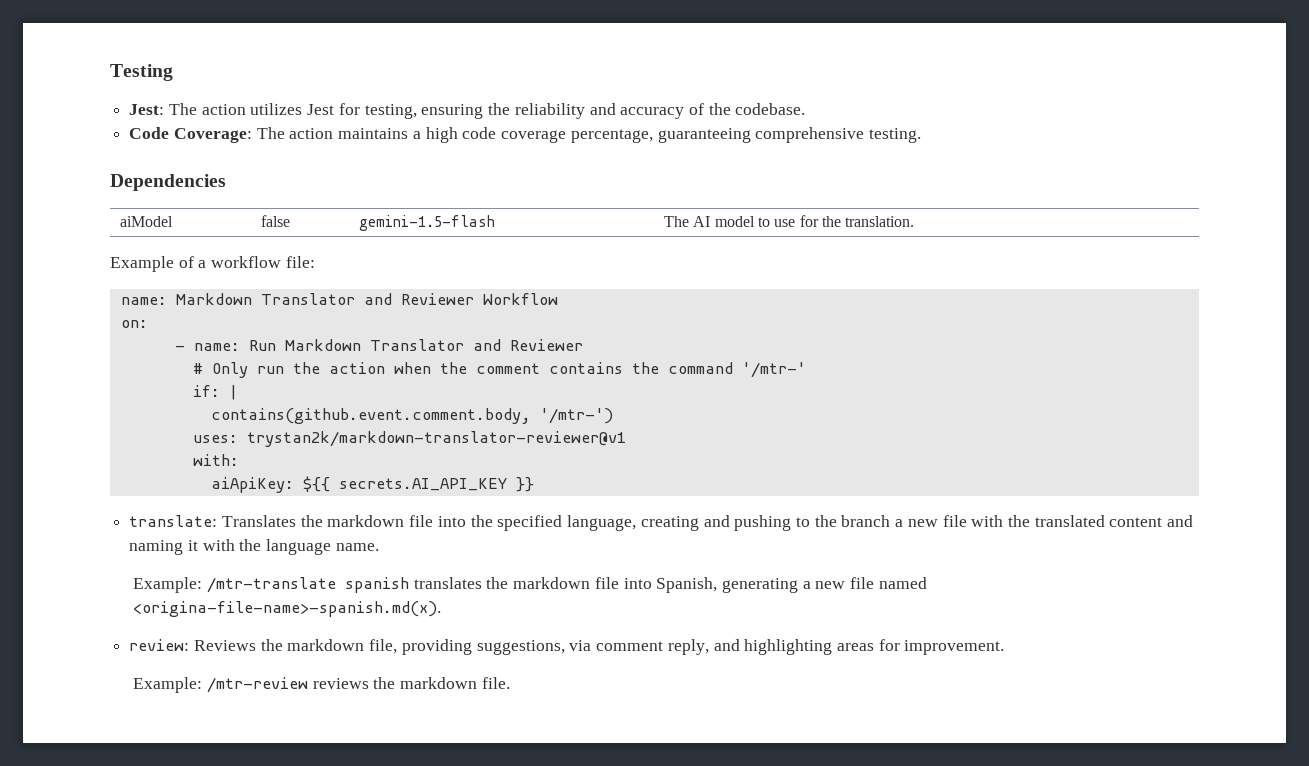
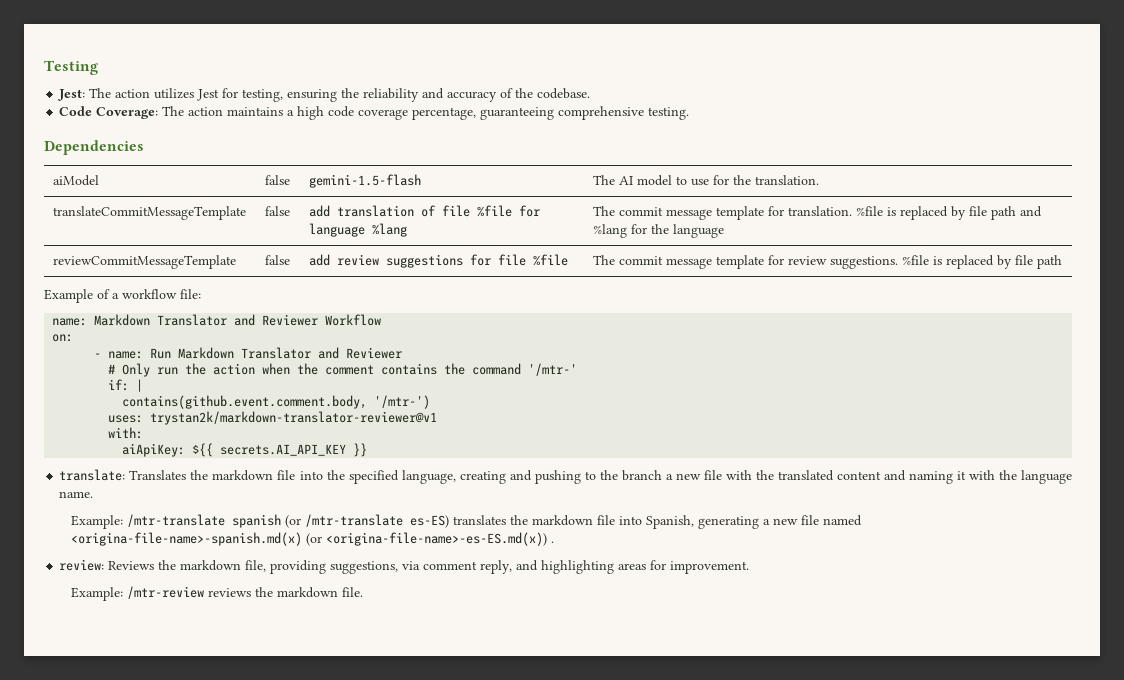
(915, 221) none -> [53,206,247,220] [265,206,291,216] [309,205,541,217] [309,223,408,237] [593,206,1043,220] [593,224,725,238] [53,255,237,269] [265,255,291,265] [309,254,569,268] [593,255,1063,269] // translateCommitMessageTemplate | false | add translation of file %file for language %lang | The commit message template for translation. %file is replaced by file path and %lang for the language // reviewCommitMessageTemplate | false | add review suggestions for file %file | The commit message template for review suggestions. %file is replaced by file path
(409, 585) none -> [285,514,450,528] (or /mtr-translate es-ES)
[133,601,442,617] <origina-file-name>-spanish.md(x). -> [71,532,555,546] <origina-file-name>-spanish.md(x) (or <origina-file-name>-es-ES.md(x)) .

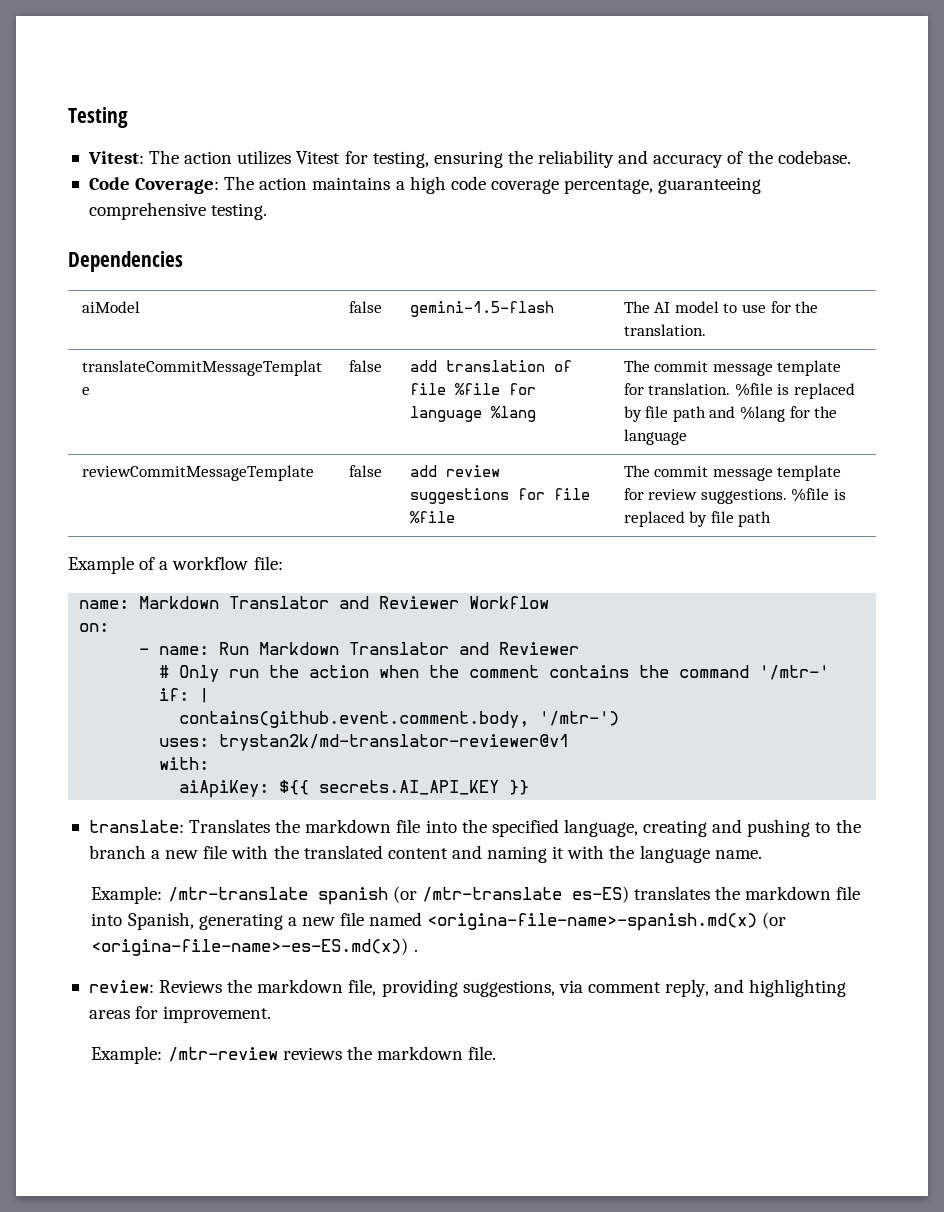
[58,89,86,101] Jest: -> [87,151,144,164] Vitest:
[197,89,220,101] Jest -> [296,151,341,164] Vitest
[150,411,438,425] trystan2k/markdown-translator-reviewer@v1 -> [219,734,570,751] trystan2k/md-translator-reviewer@v1

